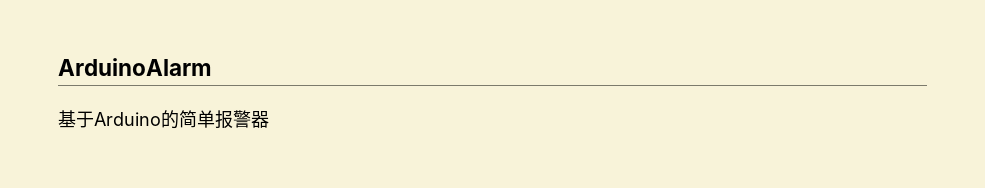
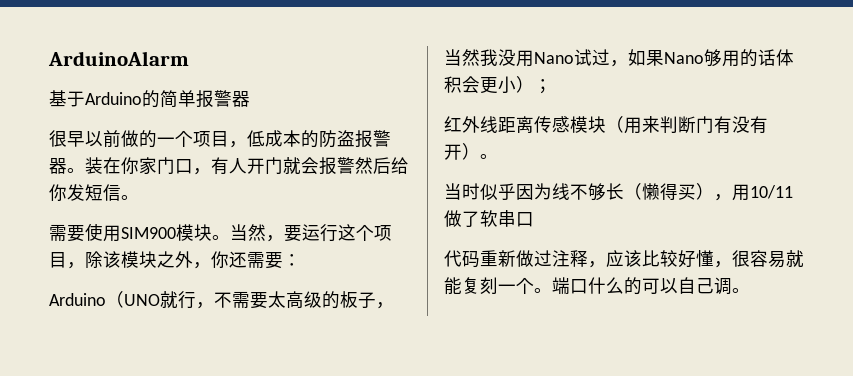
(269, 119) none -> [49,130,391,148] [49,157,409,175] [49,184,139,201] [49,223,392,242] [49,251,301,269] [49,291,394,309] [444,49,794,67] [444,76,552,94] [444,116,768,134] [444,143,498,160] [444,183,793,201] [444,210,534,227] [444,250,804,268] [444,277,750,295] // 很早以前做的一个项目，低成本的防盗报警器。装在你家门口，有人开门就会报警然后给你发短信。 // 需要使用SIM900模块。当然，要运行这个项目，除该模块之外，你还需要： // Arduino（UNO就行，不需要太高级的板子，当然我没用Nano试过，如果Nano够用的话体积会更小）； // 红外线距离传感模块（用来判断门有没有开）。 // 当时似乎因为线不够长（懒得买），用10/11做了软串口 // 代码重新做过注释，应该比较好懂，很容易就能复刻一个。端口什么的可以自己调。

